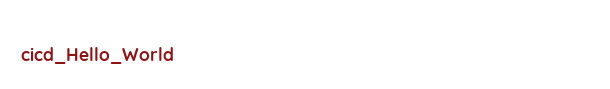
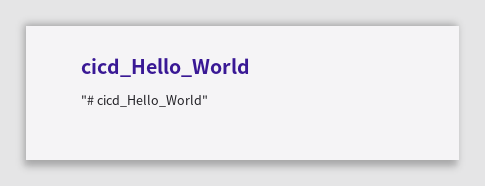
(174, 55) none -> [81,94,209,107] // "# cicd_Hello_World"

